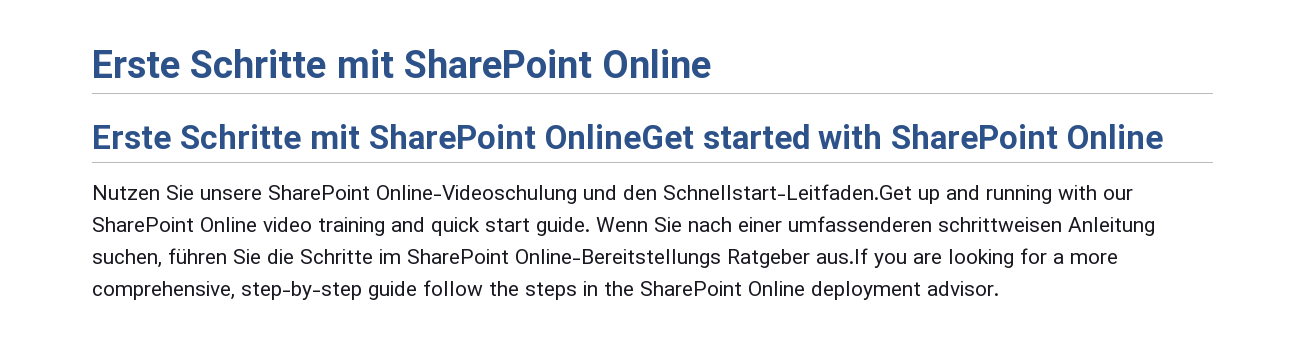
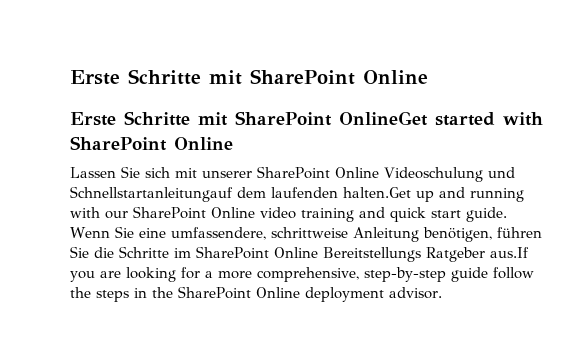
[92,184,912,204] Nutzen Sie unsere SharePoint Online-Videoschulung und den Schnellstart-Leitfaden.Get -> [70,166,515,182] [70,186,411,202] Lassen Sie sich mit unserer SharePoint Online Videoschulung und Schnellstartanleitungauf dem laufenden halten.Get
[688,216,1155,236] [92,249,162,268] nach einer umfassenderen schrittweisen Anleitung suchen, -> [138,227,492,242] eine umfassendere, schrittweise Anleitung benötigen,
[515,249,721,268] Online-Bereitstellungs -> [274,247,421,262] Online Bereitstellungs

